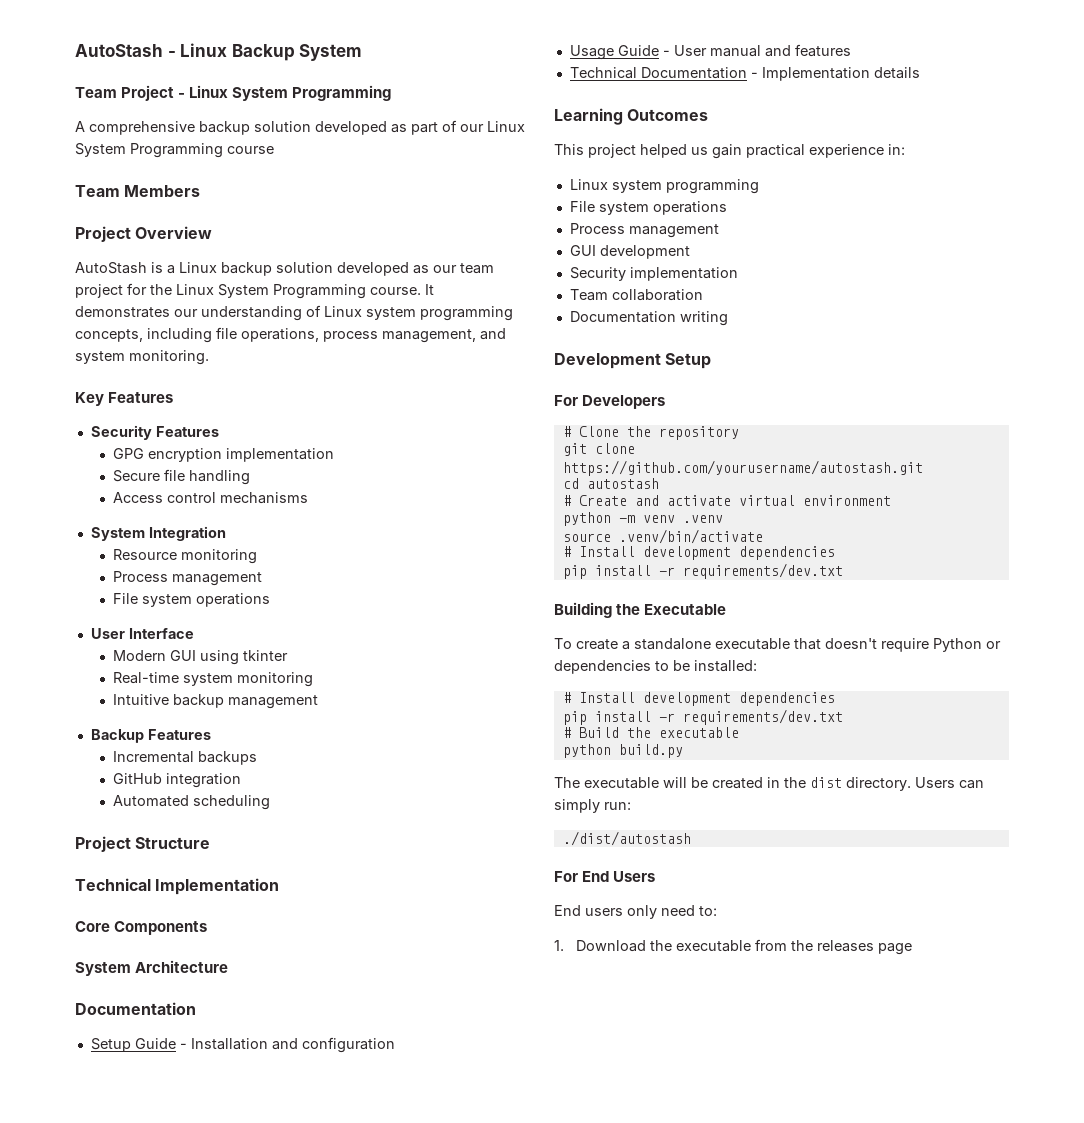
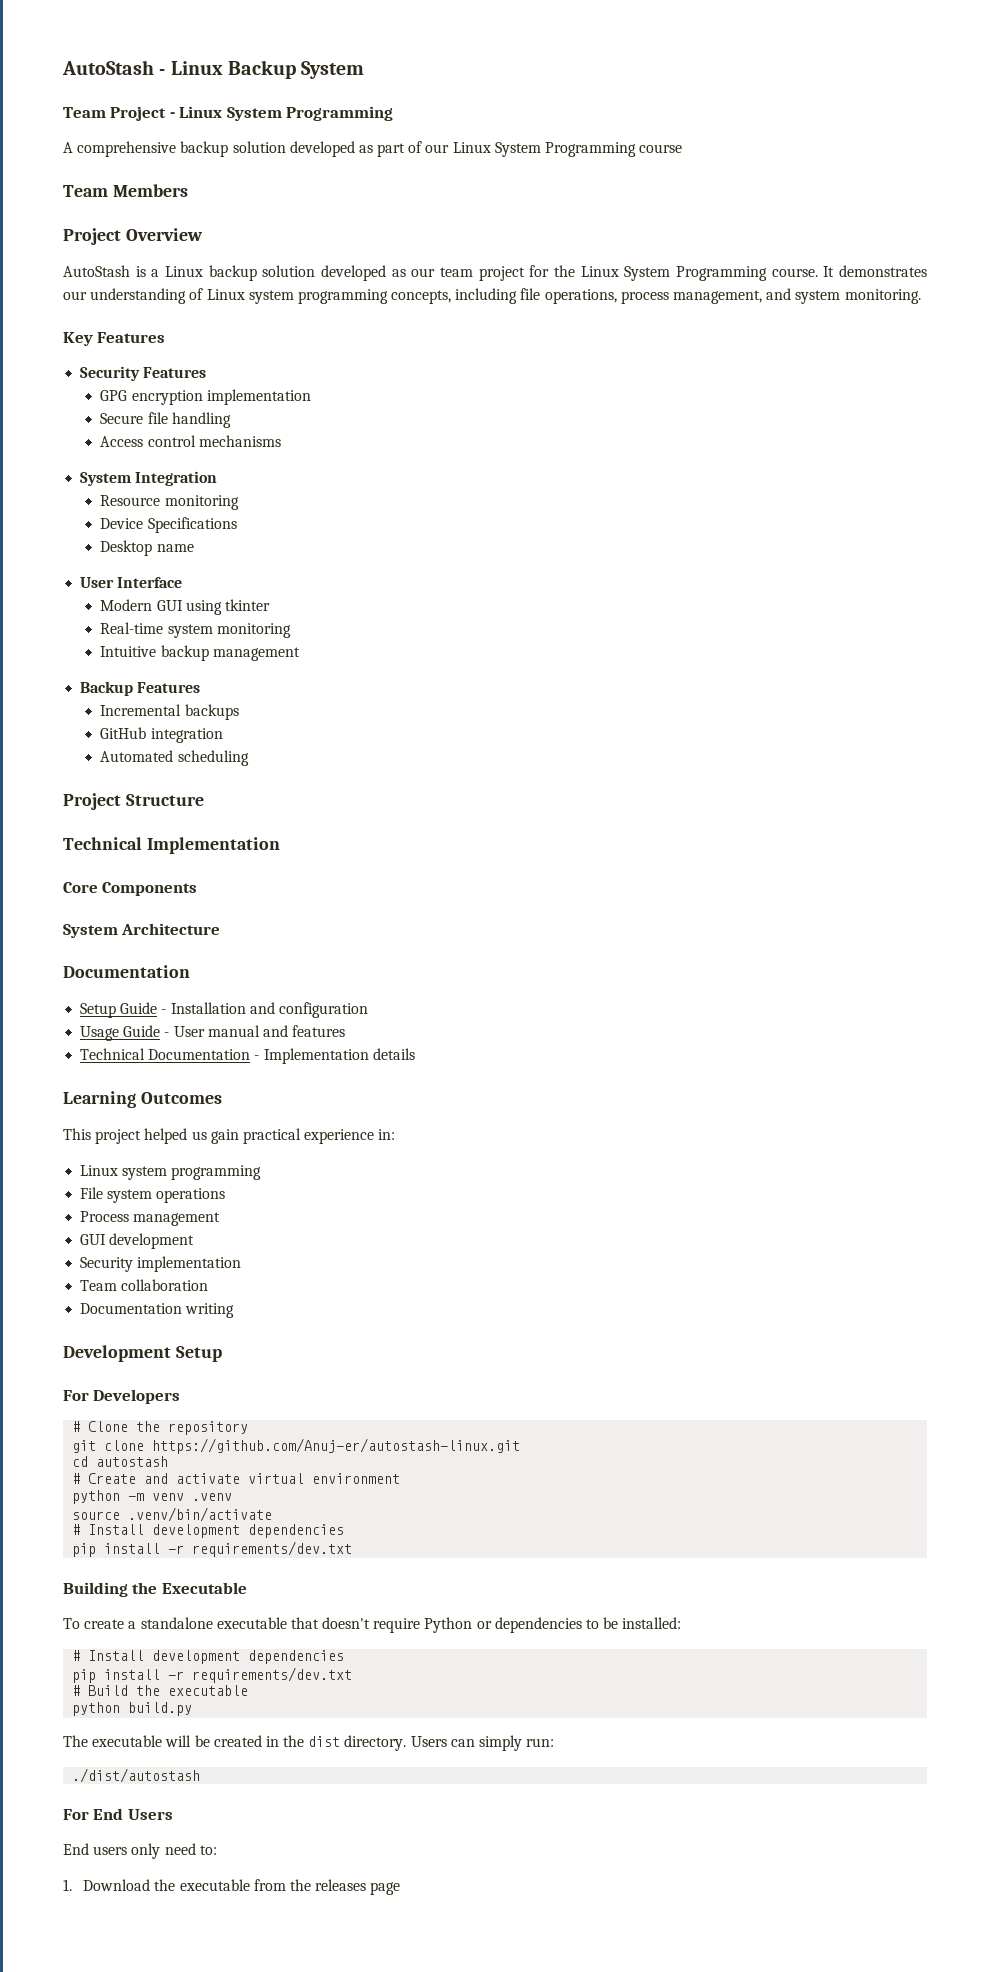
[113,571,263,586] [113,593,271,607] Process management // File system operations -> [100,517,237,533] [100,540,194,556] Device Specifications // Desktop name
[562,460,923,476] https://github.com/yourusername/autostash.git -> [152,1438,521,1454] https://github.com/Anuj-er/autostash-linux.git

